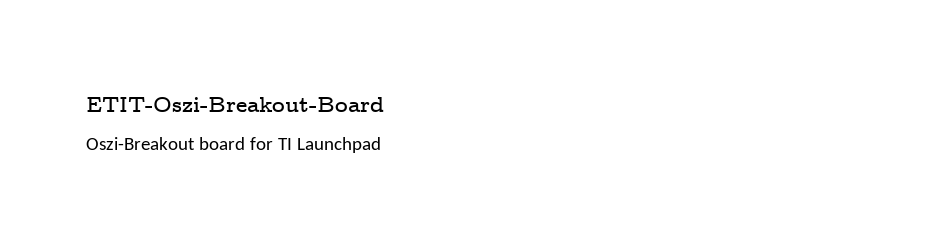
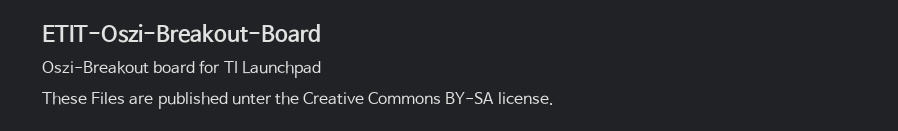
(381, 145) none -> [42,92,554,109] // These Files are published unter the Creative Commons BY-SA license.

